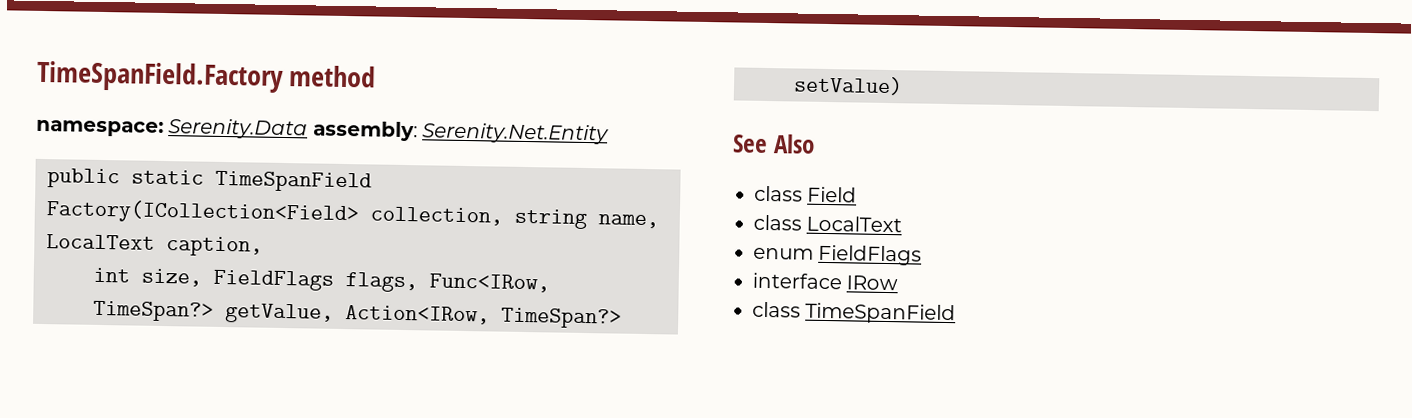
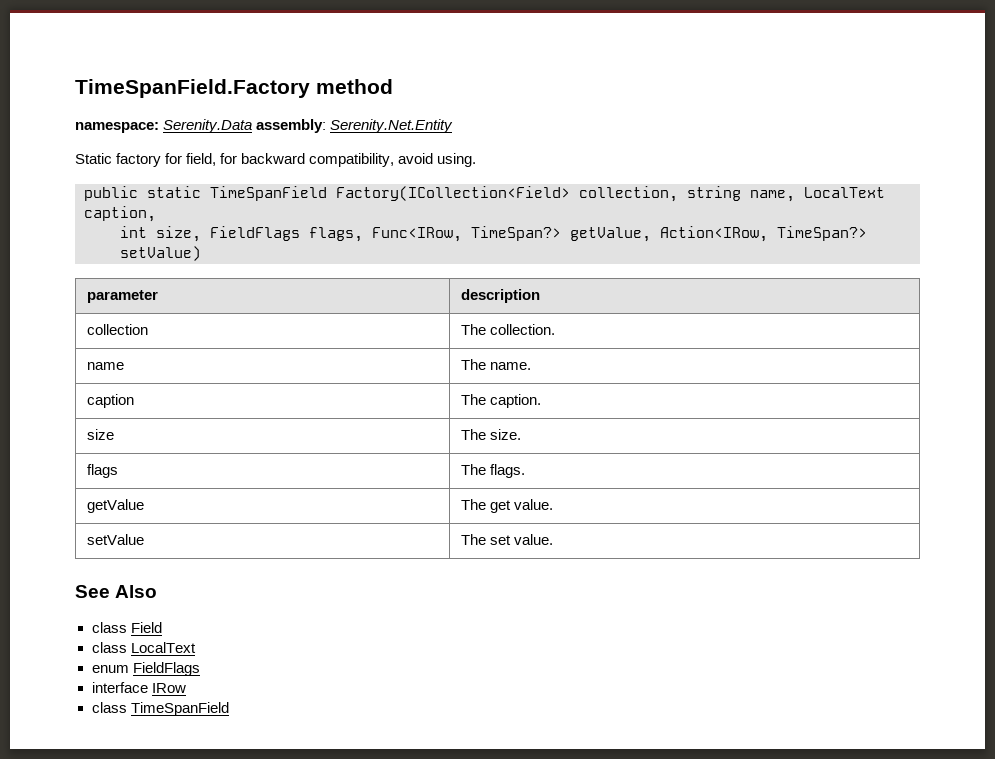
(610, 133) none -> [75,153,477,167] // Static factory for field, for backward compatibility, avoid using.
(903, 85) none -> [86,290,158,303] [460,289,540,303] [86,324,148,335] [460,324,555,335] [86,362,124,370] [460,359,531,370] [86,394,134,408] [460,394,541,408] [86,429,114,440] [460,429,521,440] [86,464,118,478] [460,464,525,478] [86,499,144,513] [460,499,553,513] [86,534,144,545] [460,534,553,545] // parameter | description // collection | The collection. // name | The name. // caption | The caption. // size | The size. // flags | The flags. // getValue | The get value. // setValue | The set value.

